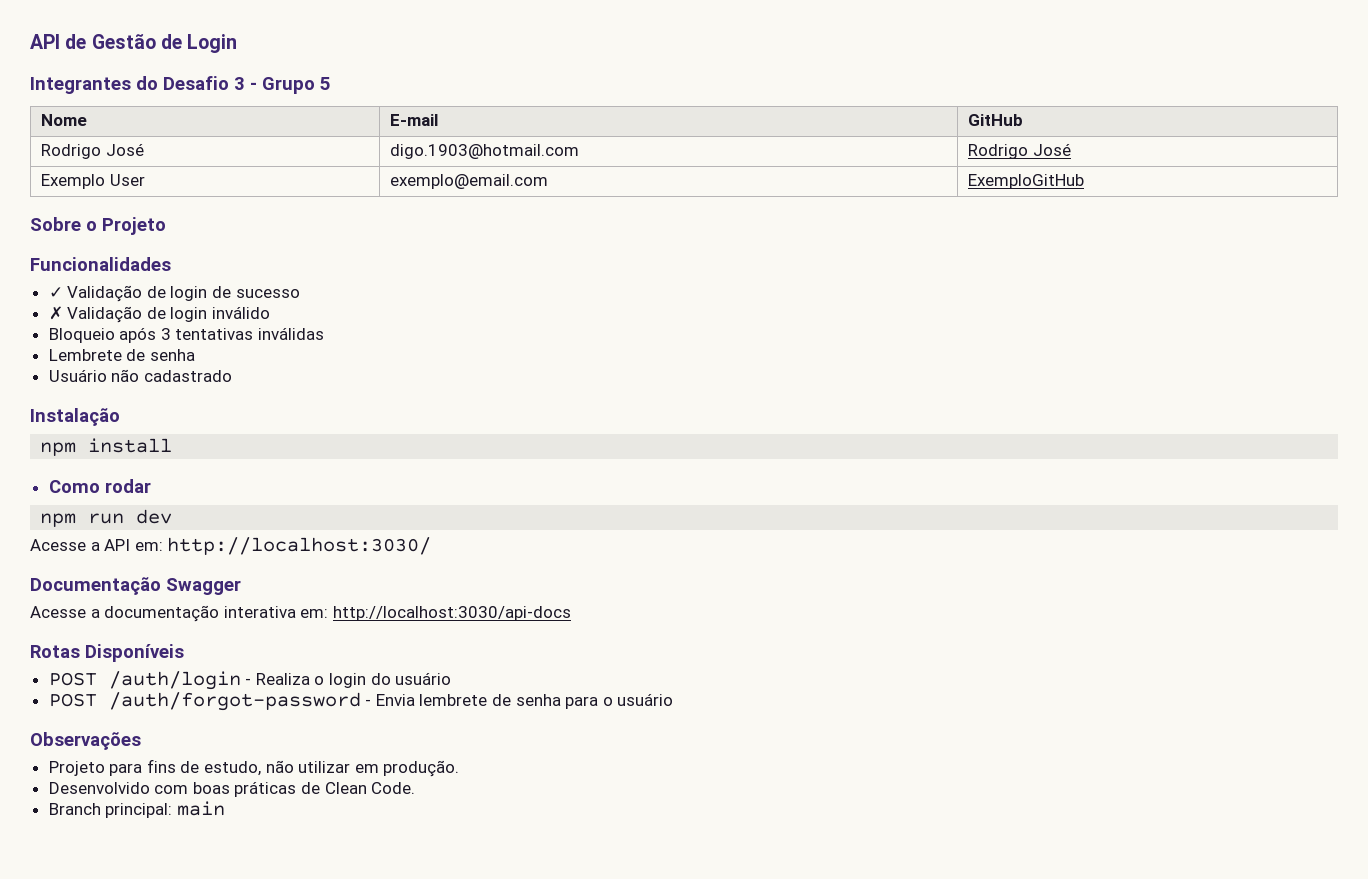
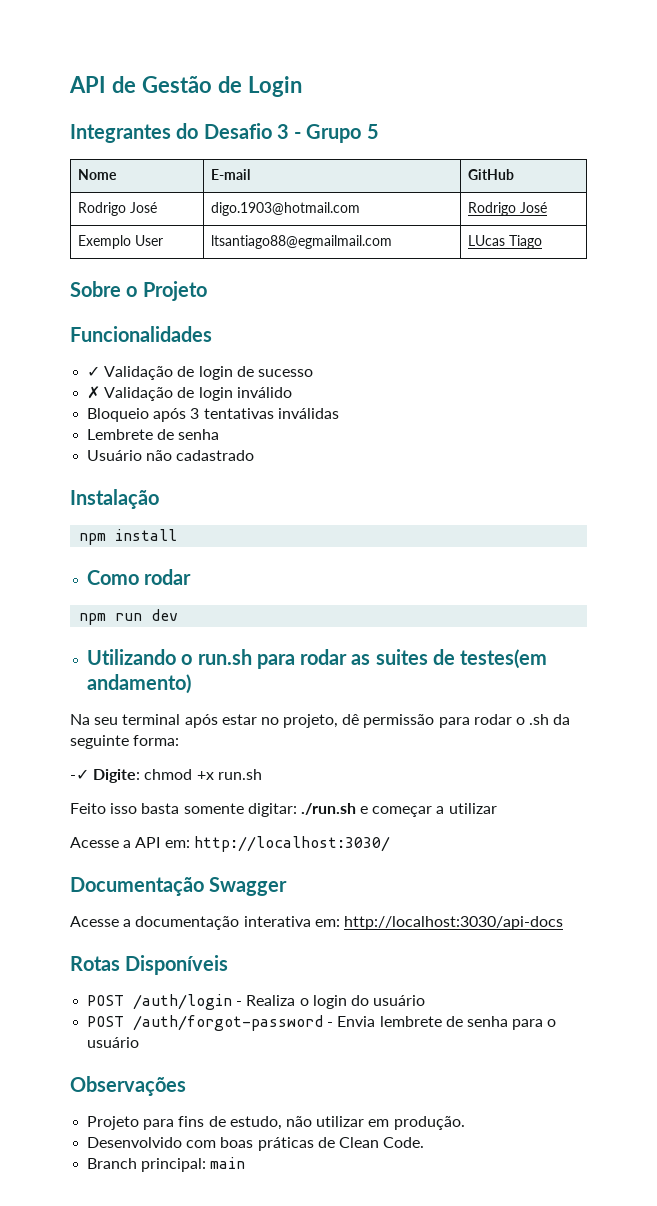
[390,174,549,189] [968,174,1085,189] exemplo@email.com | ExemploGitHub -> [210,235,392,249] [467,235,542,249] ltsantiago88@egmailmail.com | LUcas Tiago
(173, 516) none -> [87,649,548,669] [87,674,192,694] [70,714,571,728] [70,735,180,749] [70,769,262,783] [70,803,497,817] // Utilizando o run.sh para rodar as suites de testes(em andamento) // Na seu terminal após estar no projeto, dê permissão para rodar o .sh da seguinte forma: // -✓ Digite: chmod +x run.sh // Feito isso basta somente digitar: ./run.sh e começar a utilizar

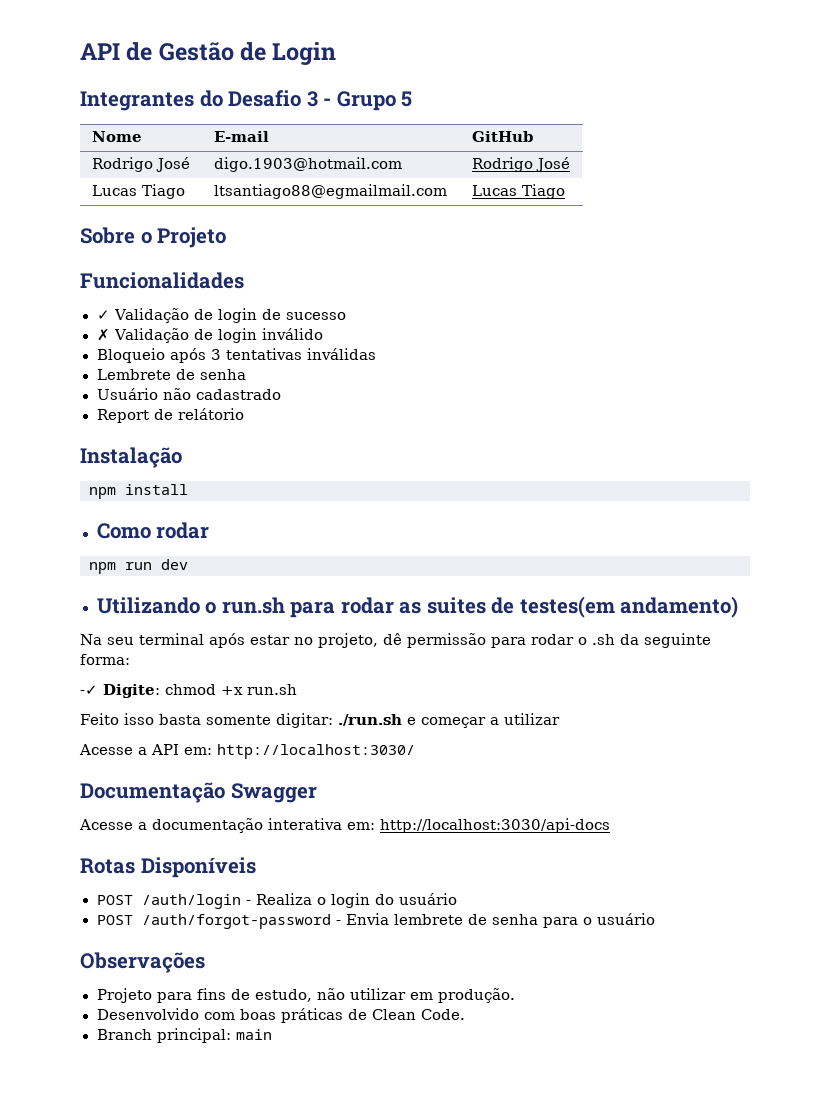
[77,235,163,249] Exemplo User -> [91,184,185,199] Lucas Tiago
[467,235,505,246] LUcas -> [471,185,517,196] Lucas
(255, 455) none -> [96,408,244,423] // Report de relátorio

